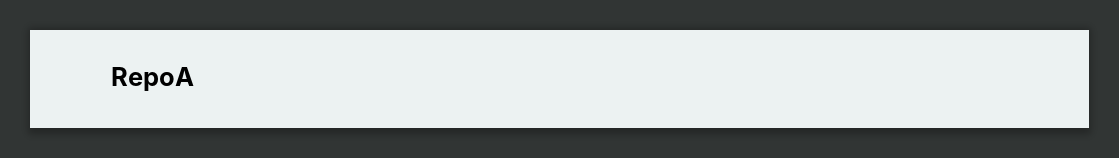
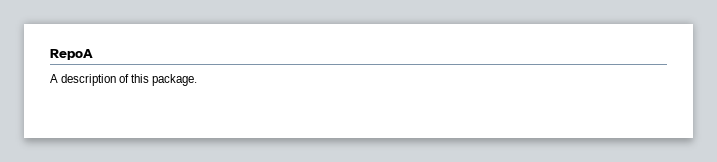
(194, 79) none -> [50,74,198,86] // A description of this package.

